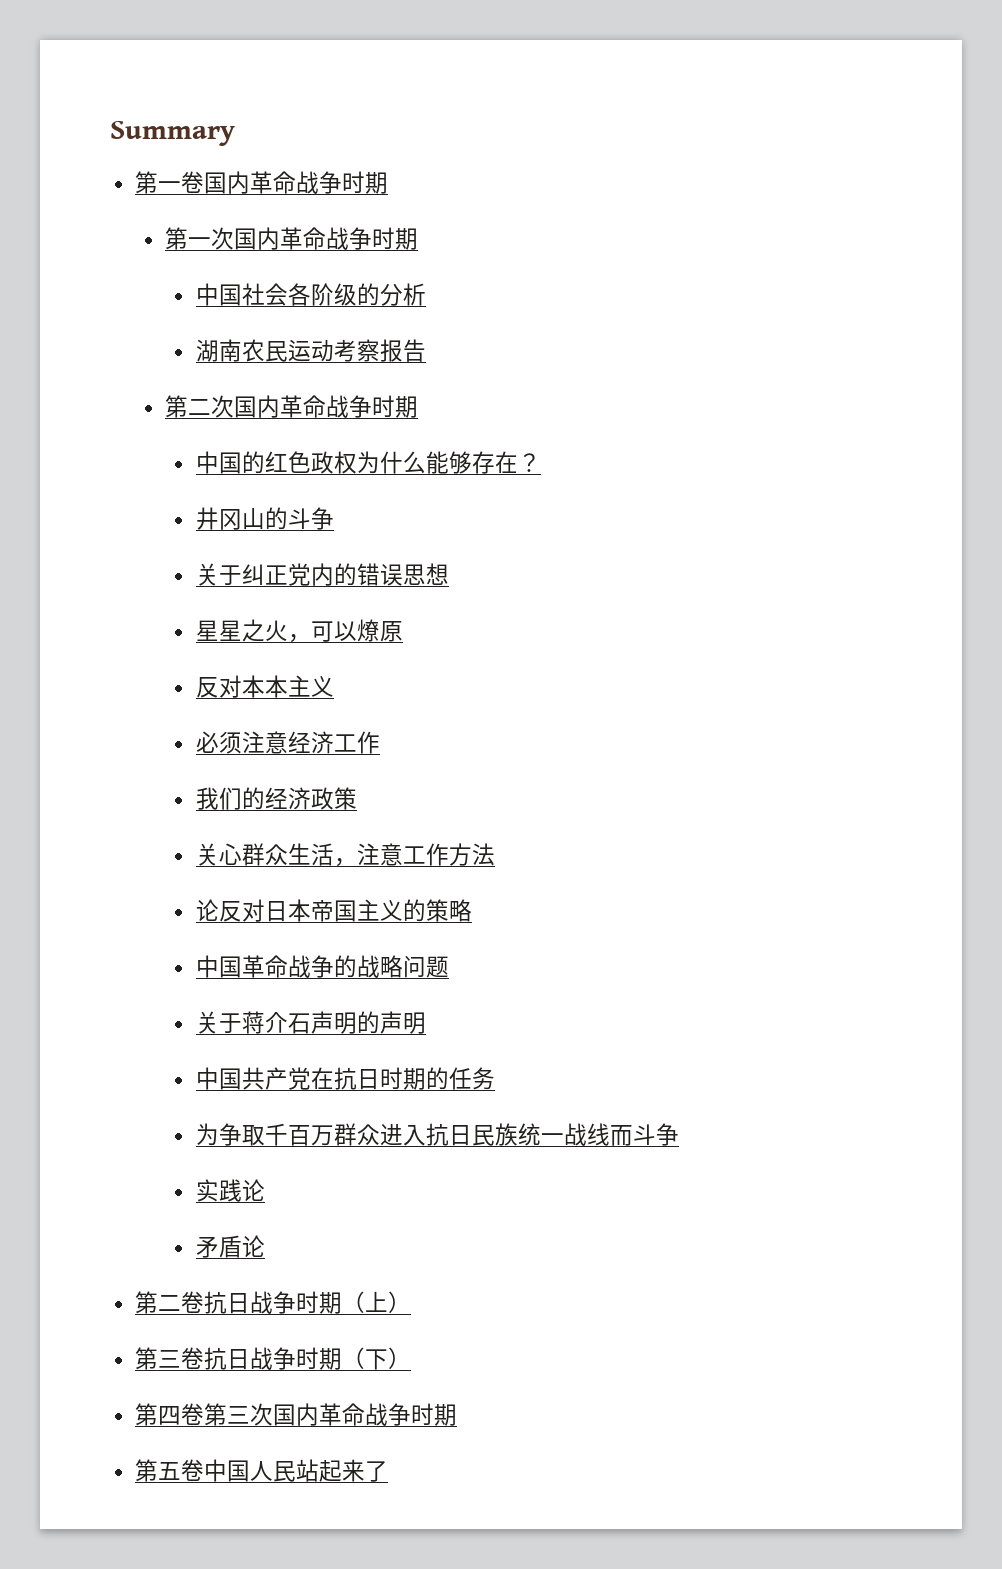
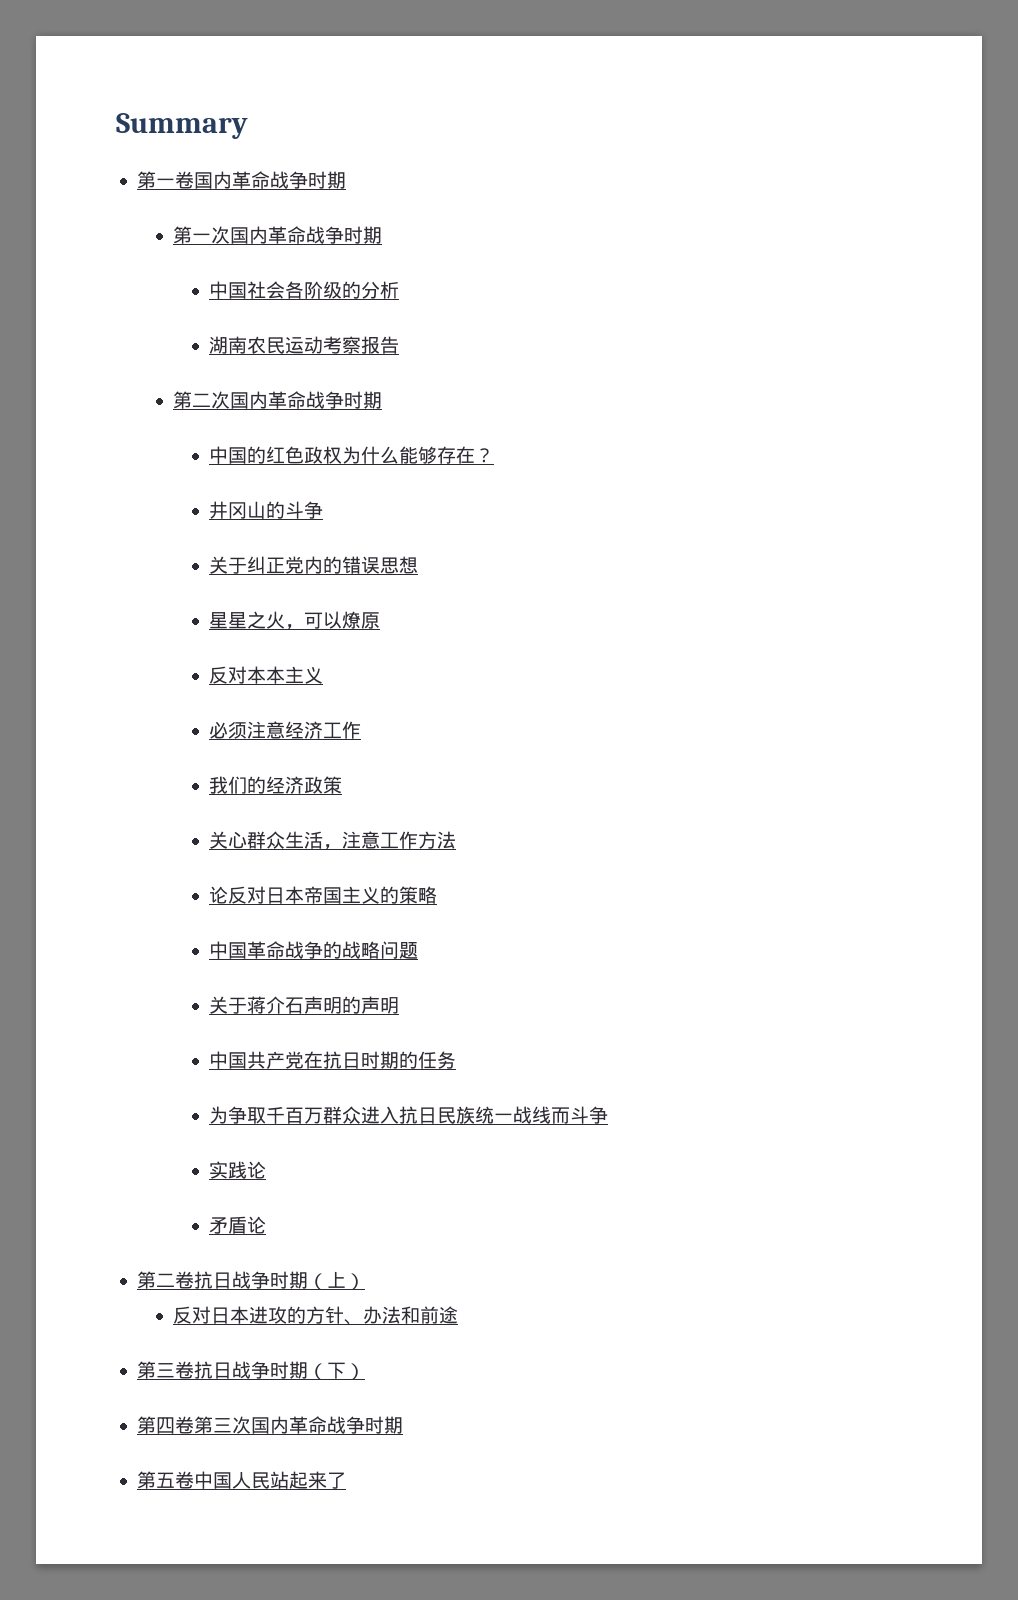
(411, 1302) none -> [172,1306,458,1325] // 反对日本进攻的方针、办法和前途

